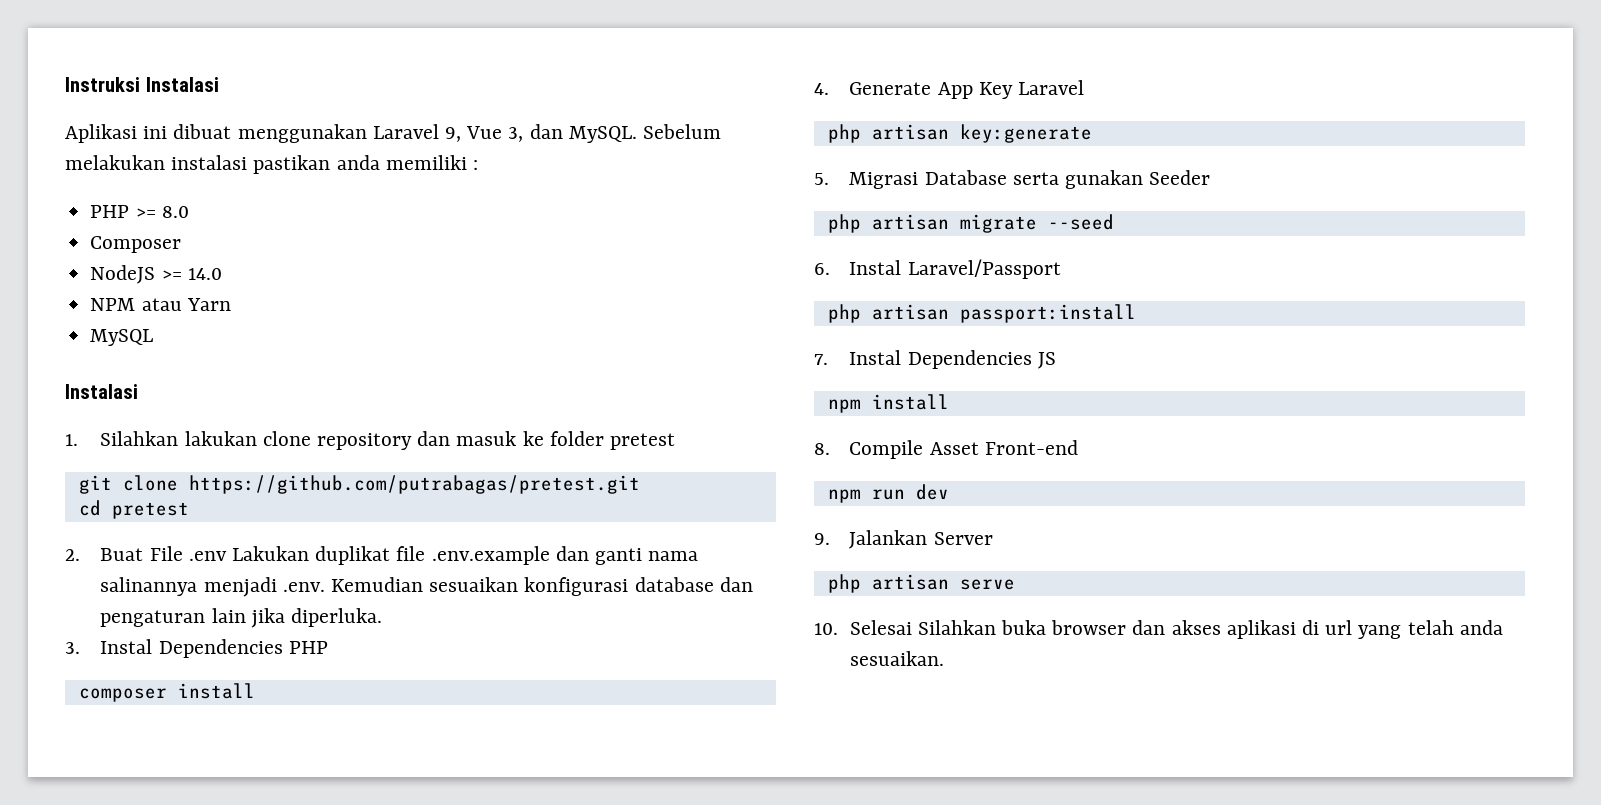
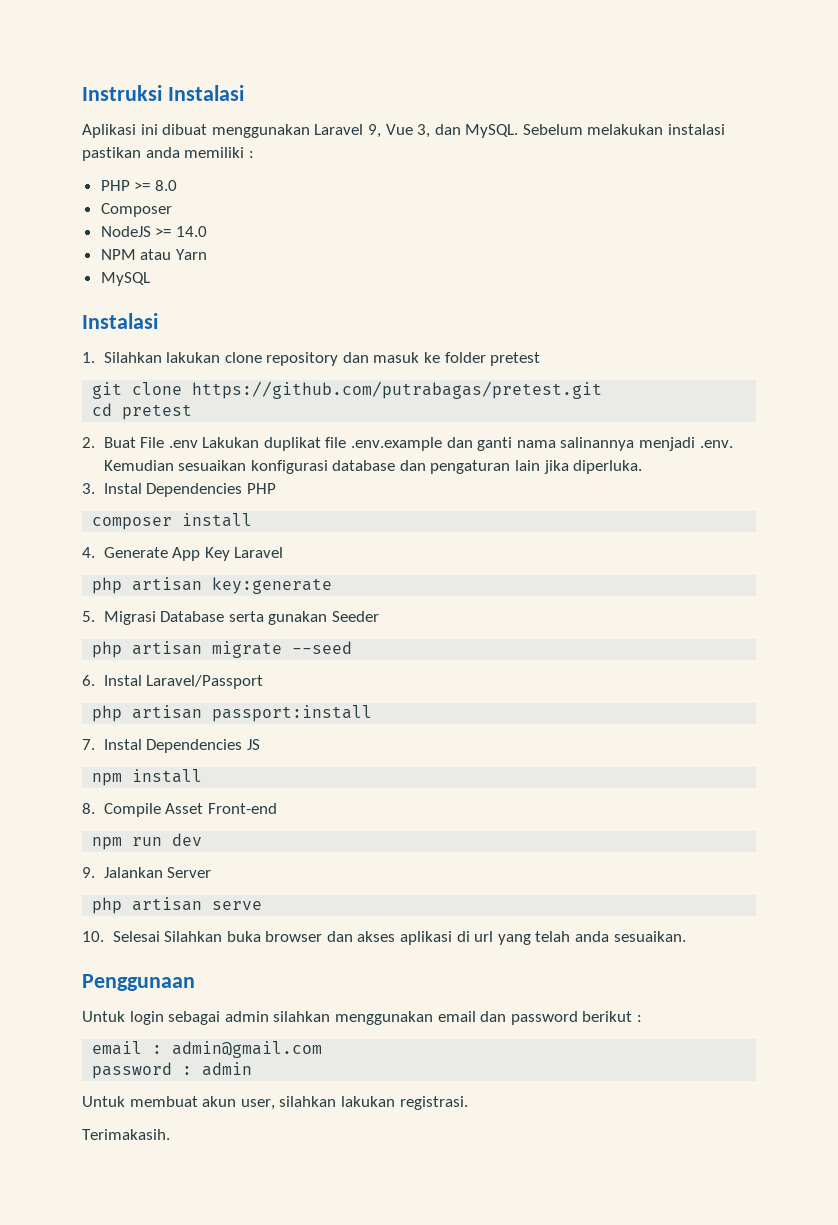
(944, 658) none -> [82,974,195,991] [82,1011,642,1025] [92,1041,323,1058] [92,1062,253,1079] [82,1096,468,1110] [82,1129,170,1140] // Penggunaan // Untuk login sebagai admin silahkan menggunakan email dan password berikut : // email : admin@gmail.com // password : admin // Untuk membuat akun user, silahkan lakukan registrasi. // Terimakasih.

